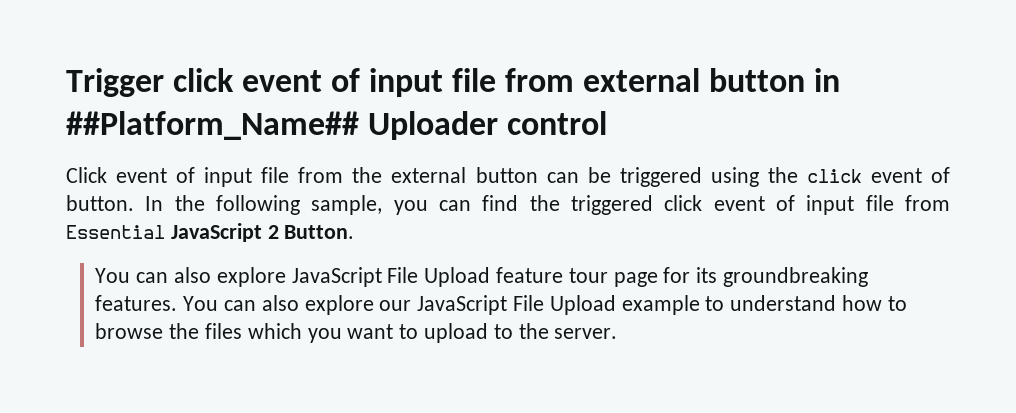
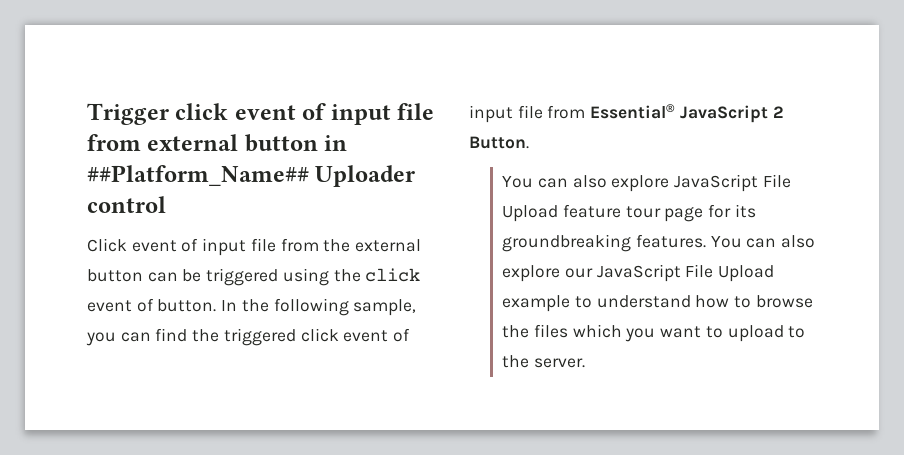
[66,225,165,239] Essential -> [590,104,676,119] Essential®

